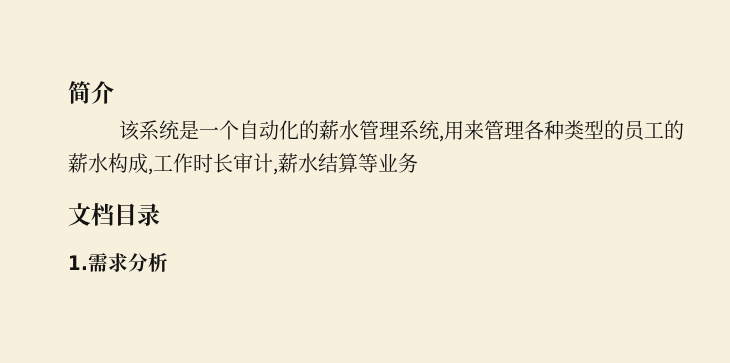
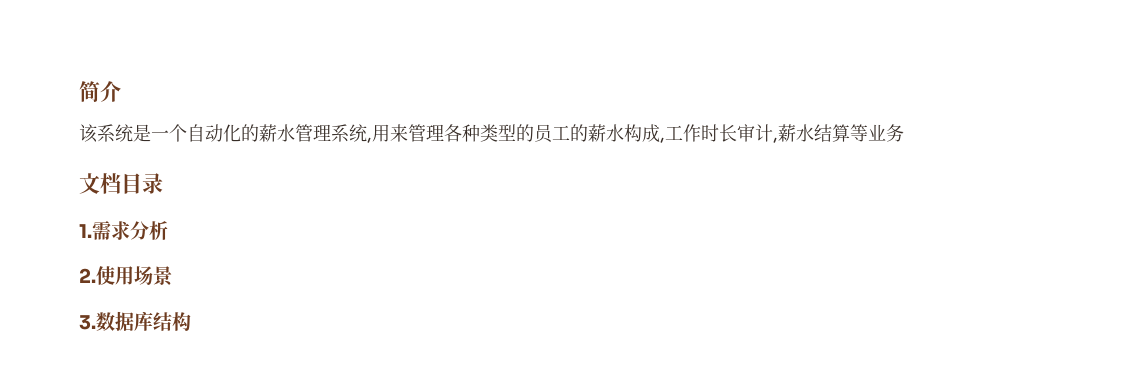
(168, 262) none -> [79,266,173,286] [79,311,191,331] // 2.使用场景 // 3.数据库结构

